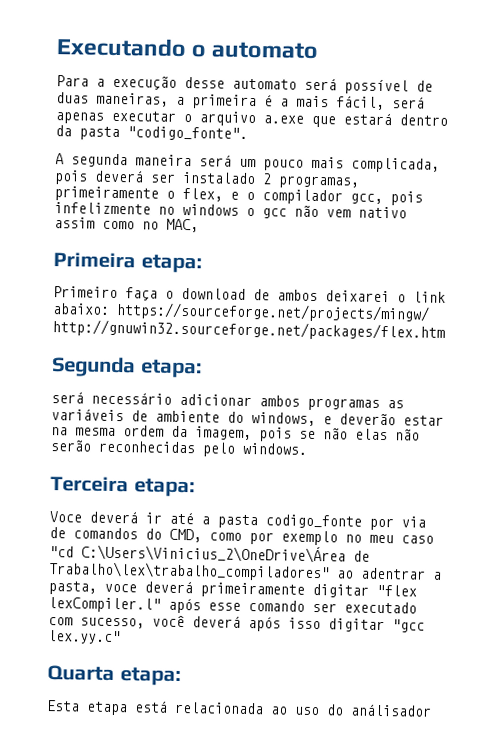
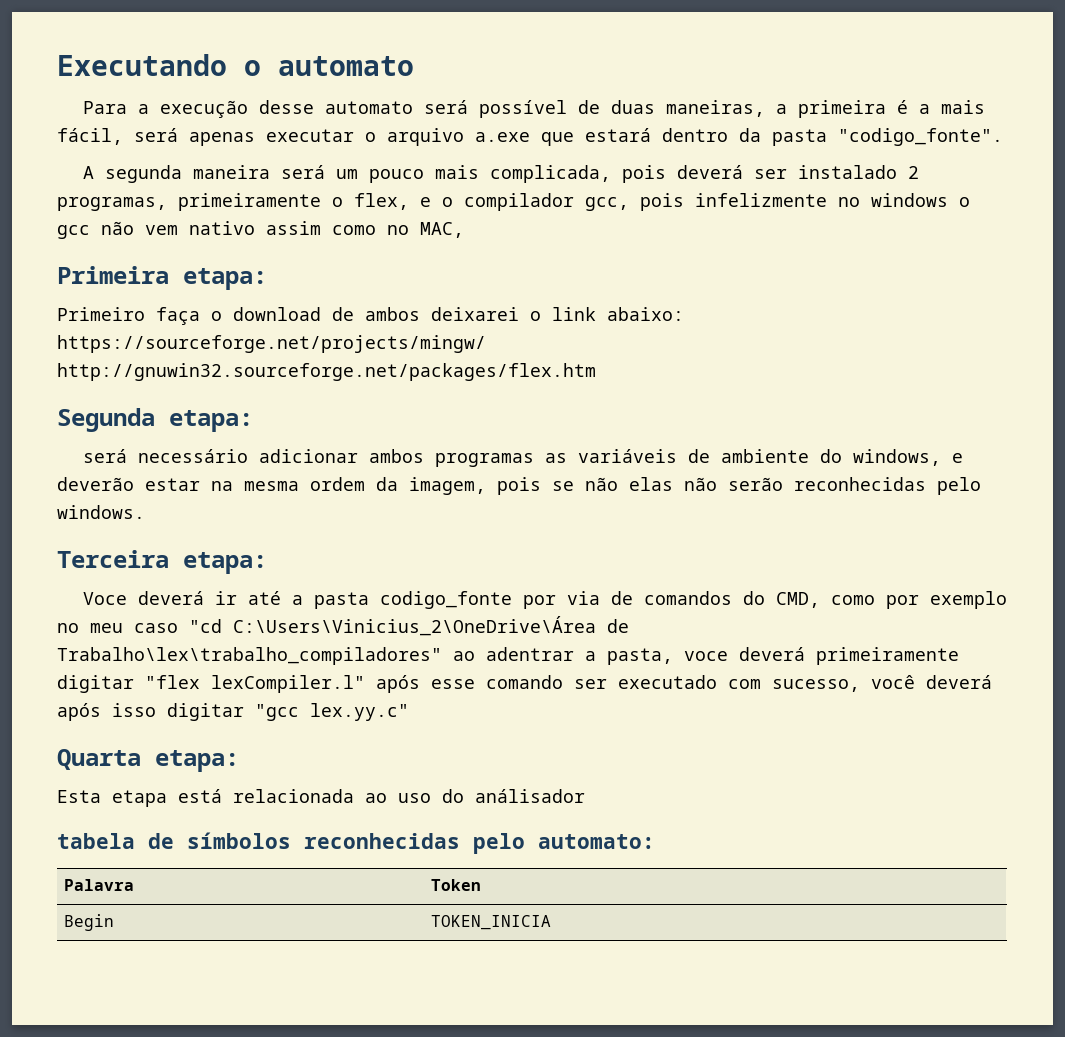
(432, 710) none -> [57,832,655,854] [64,879,135,891] [431,879,482,891] [64,914,115,931] [431,915,552,930] // tabela de símbolos reconhecidas pelo automato: // Palavra | Token // Begin | TOKEN_INICIA

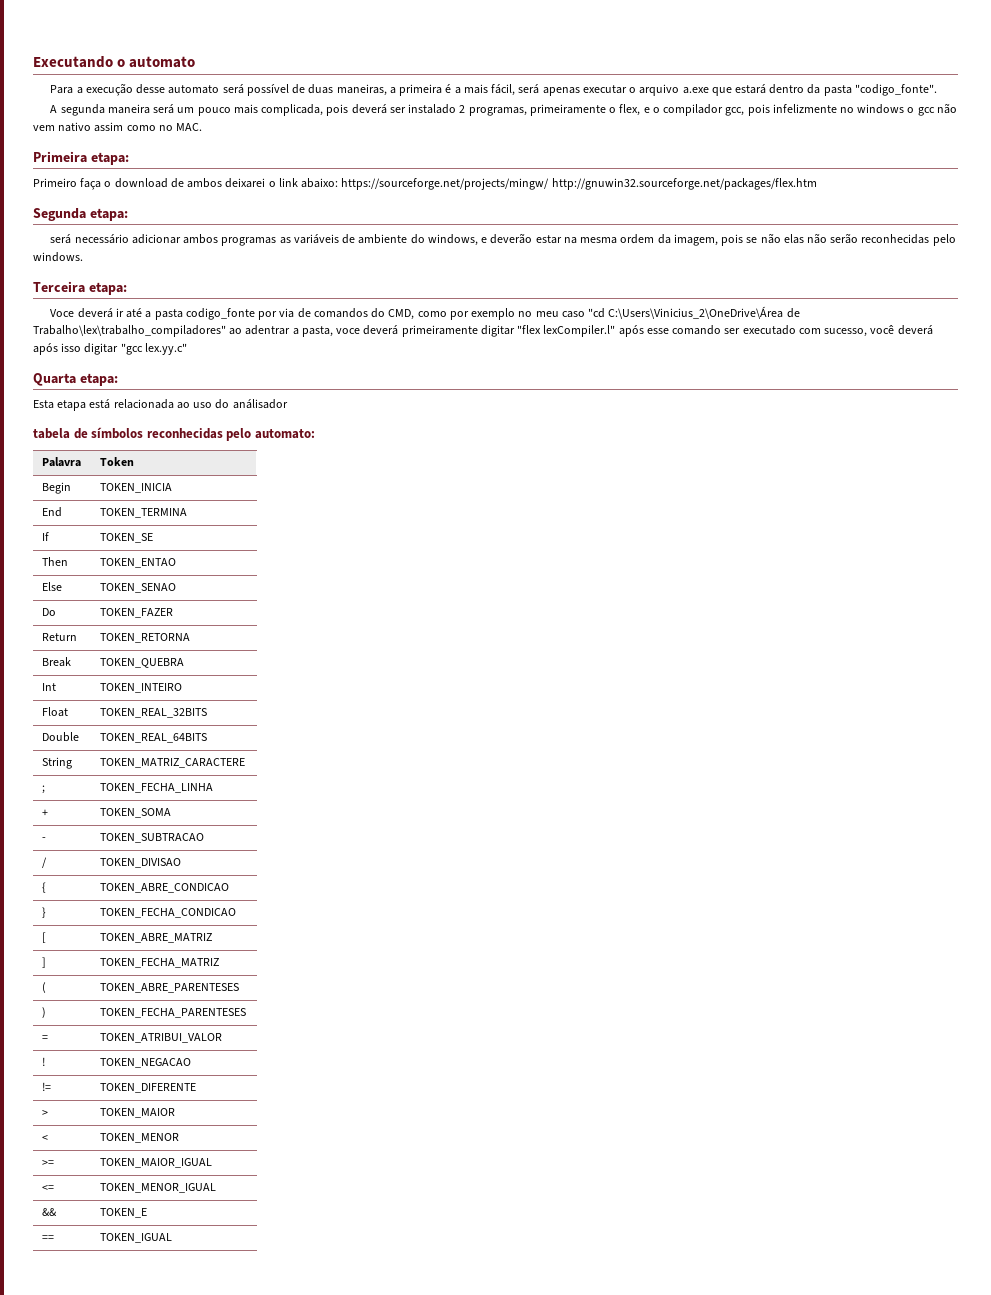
[420,222,464,238] MAC, -> [176,123,203,131] MAC.
(552, 922) none -> [42,507,63,517] [100,508,188,518] [42,532,50,541] [100,533,154,543] [42,557,69,566] [100,558,177,568] [42,582,63,591] [100,583,177,593] [42,608,57,616] [100,608,174,618] [42,633,78,641] [100,633,191,643] [42,657,72,667] [100,658,185,668] [42,683,57,691] [100,683,183,693] [42,707,69,717] [100,708,208,718] [42,732,80,742] [100,733,208,743] [42,757,73,769] [100,758,246,768] [42,785,46,794] [100,783,214,793] [42,809,49,816] [100,808,172,818] [42,837,47,841] [100,833,205,843] [42,857,48,868] [100,858,182,868] [42,882,47,893] [100,883,230,893] [42,907,47,918] [100,908,237,918] [42,932,47,943] [100,933,213,943] [42,957,47,968] [100,958,220,968] [42,982,47,993] [100,983,240,993] [42,1007,47,1018] [100,1008,247,1018] [42,1035,49,1041] [100,1033,223,1043] [42,1057,46,1066] [100,1058,192,1068] [42,1082,52,1091] [100,1083,197,1093] [42,1110,49,1116] [100,1108,176,1118] [42,1135,49,1141] [100,1133,180,1143] [42,1160,55,1166] [100,1158,213,1168] [42,1185,55,1191] [100,1183,217,1193] [42,1208,58,1216] [100,1208,148,1218] [42,1235,55,1241] [100,1233,173,1243] // End | TOKEN_TERMINA // If | TOKEN_SE // Then | TOKEN_ENTAO // Else | TOKEN_SENAO // Do | TOKEN_FAZER // Return | TOKEN_RETORNA // Break | TOKEN_QUEBRA // Int | TOKEN_INTEIRO // Float | TOKEN_REAL_32BITS // Double | TOKEN_REAL_64BITS // String | TOKEN_MATRIZ_CARACTERE // ; | TOKEN_FECHA_LINHA // + | TOKEN_SOMA // - | TOKEN_SUBTRACAO // / | TOKEN_DIVISAO // { | TOKEN_ABRE_CONDICAO // } | TOKEN_FECHA_CONDICAO // [ | TOKEN_ABRE_MATRIZ // ] | TOKEN_FECHA_MATRIZ // ( | TOKEN_ABRE_PARENTESES // ) | TOKEN_FECHA_PARENTESES // = | TOKEN_ATRIBUI_VALOR // ! | TOKEN_NEGACAO // != | TOKEN_DIFERENTE // > | TOKEN_MAIOR // < | TOKEN_MENOR // >= | TOKEN_MAIOR_IGUAL // <= | TOKEN_MENOR_IGUAL // && | TOKEN_E // == | TOKEN_IGUAL

